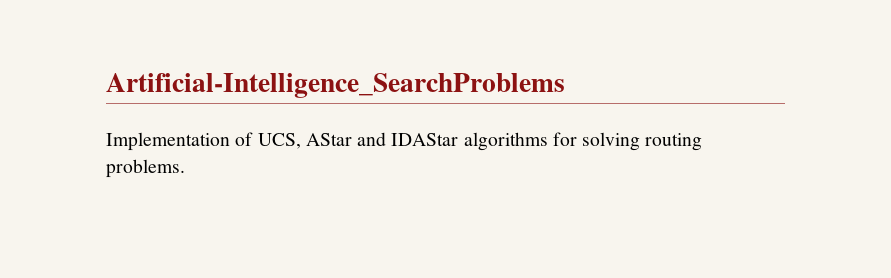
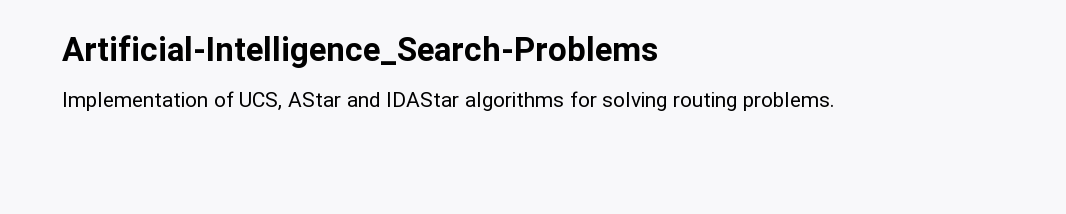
[106,73,565,98] Artificial-Intelligence_SearchProblems -> [62,35,658,68] Artificial-Intelligence_Search-Problems

